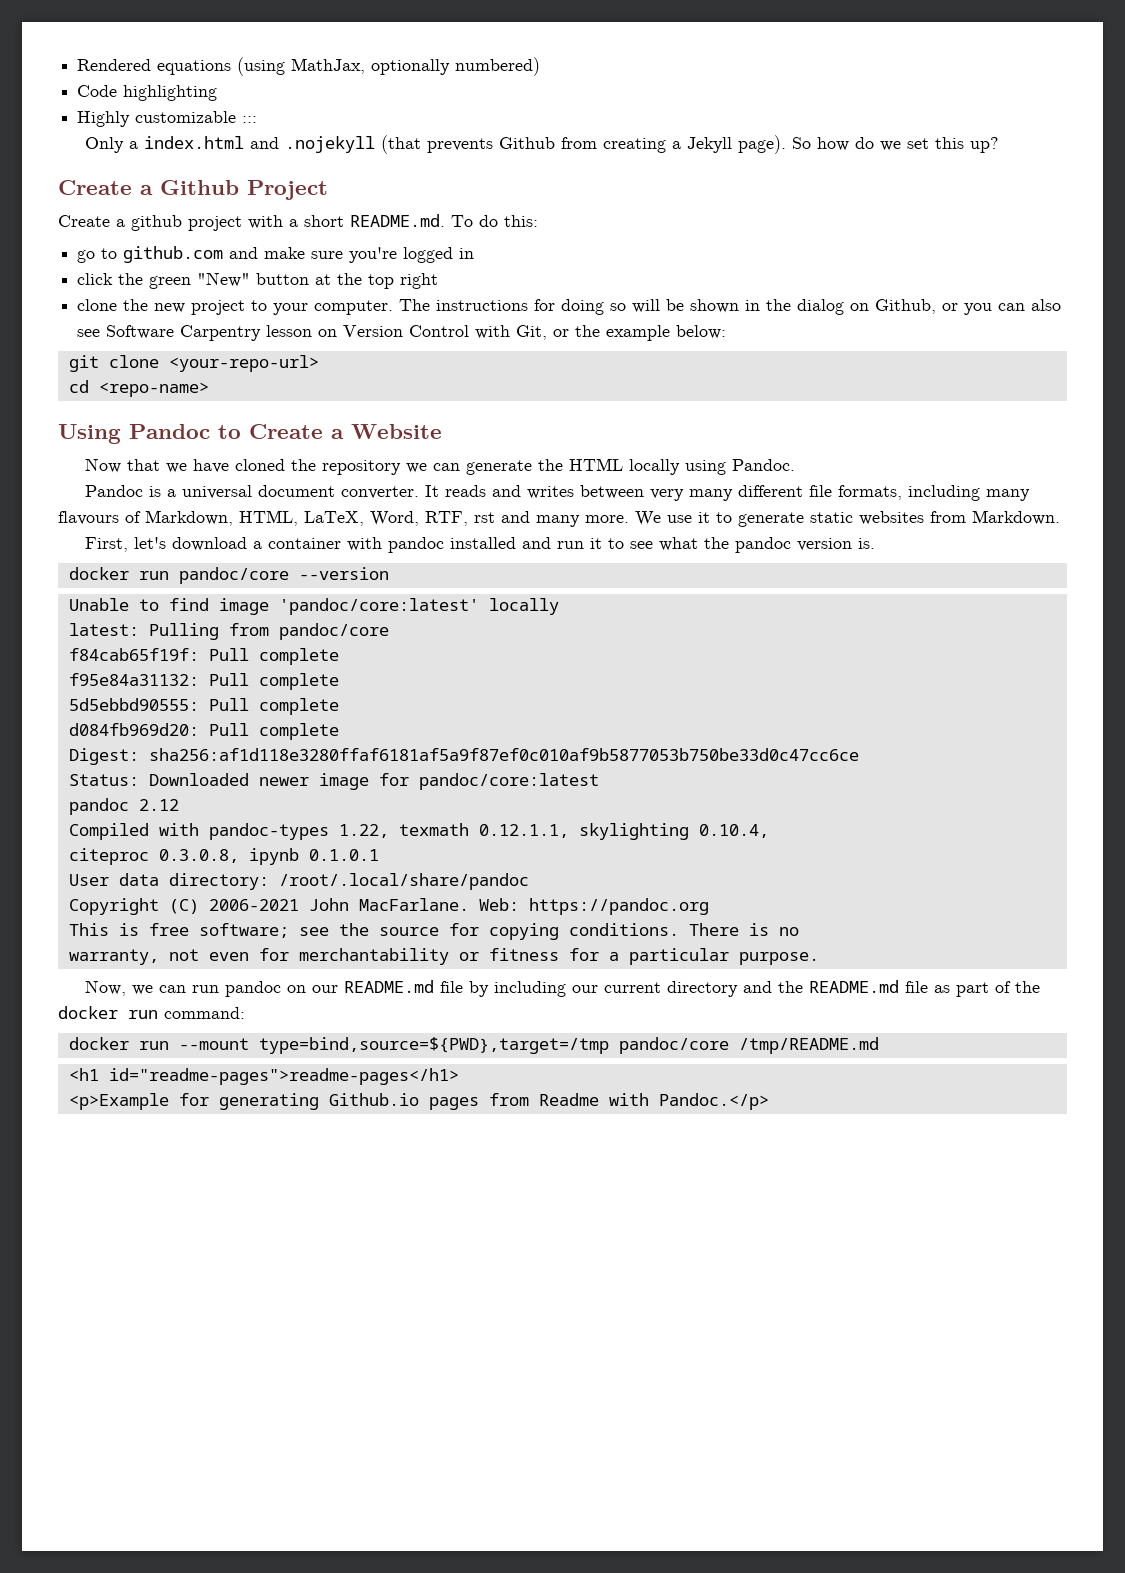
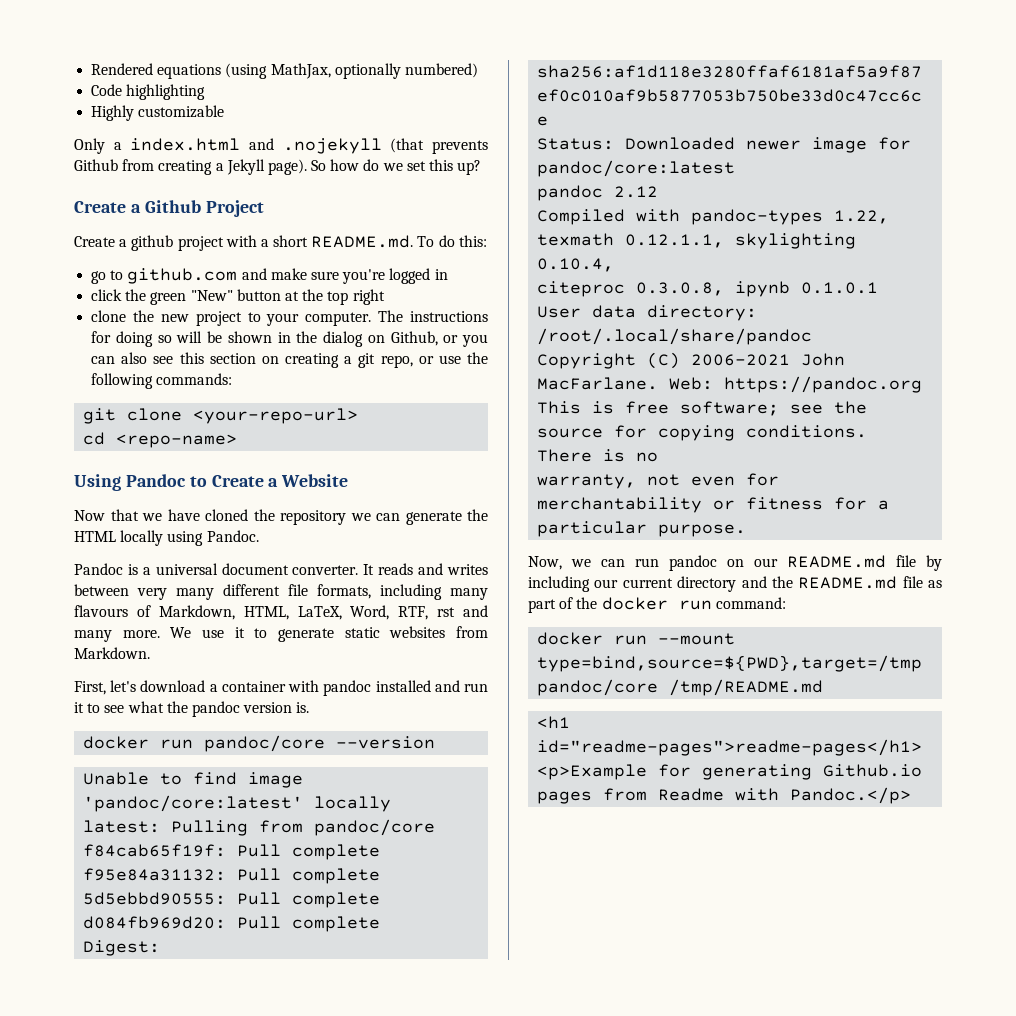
[242,116,258,123] ::: -> (225, 111) none
[106,325,727,341] Software Carpentry lesson on Version Control with Git, or the example below: -> [179,352,489,368] [91,373,233,389] this section on creating a git repo, or use the following commands:

